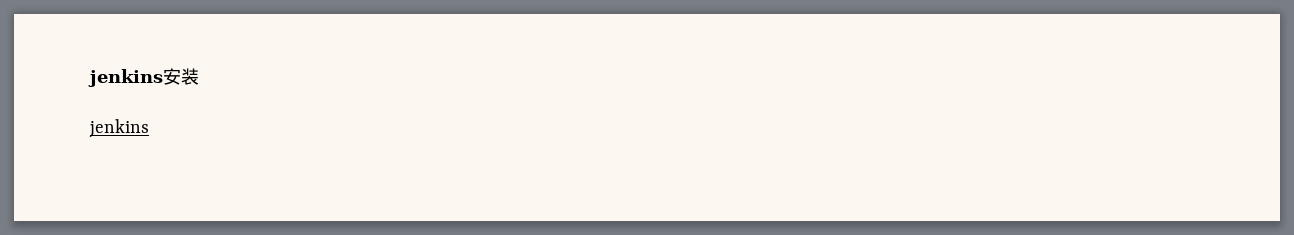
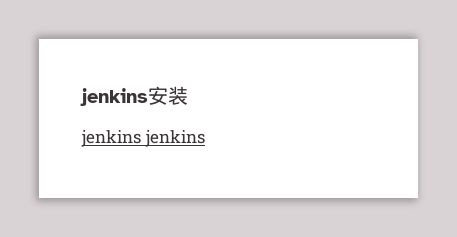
(149, 128) none -> [144,130,205,147] jenkins

